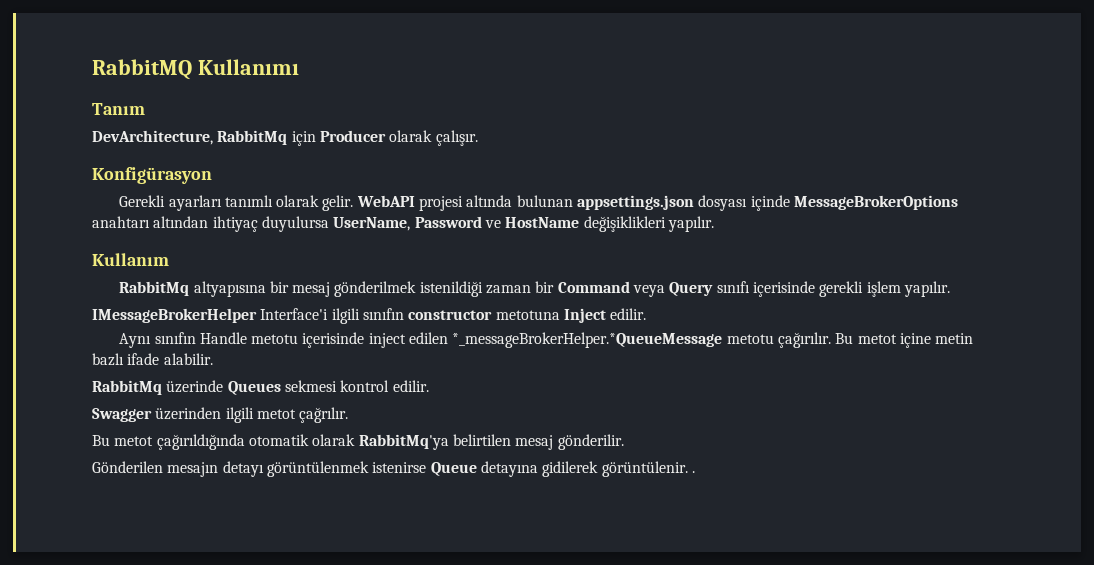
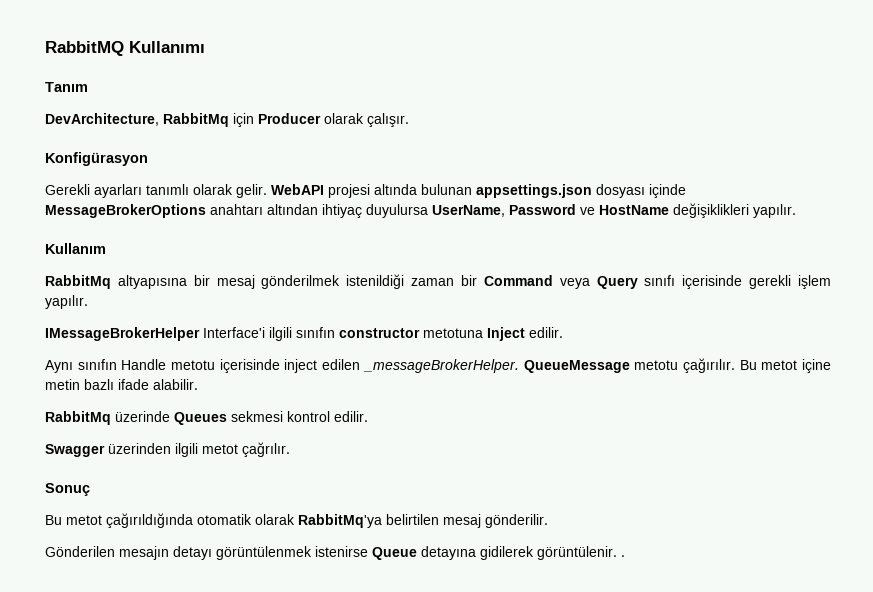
[452,332,723,348] *_messageBrokerHelper.*QueueMessage -> [362,359,630,373] _messageBrokerHelper. QueueMessage
(349, 415) none -> [45,483,90,496] // Sonuç

